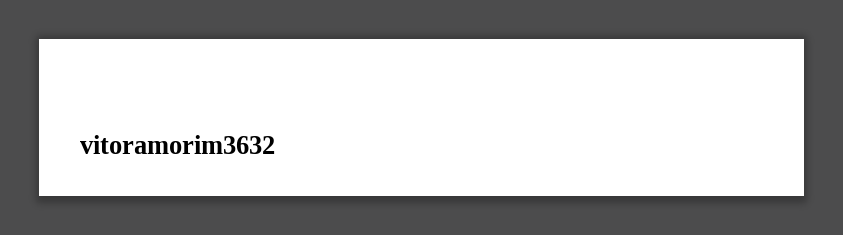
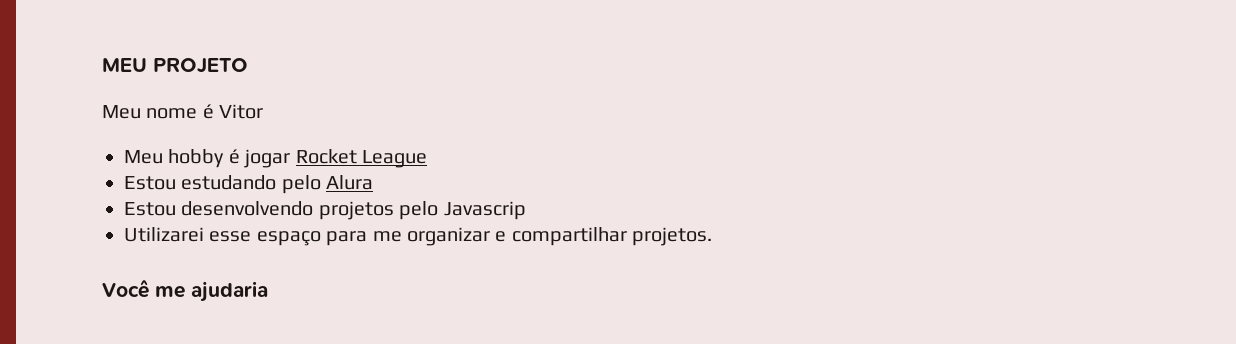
[80,135,275,154] vitoramorim3632 -> [102,58,248,74] [102,104,264,119] [124,149,427,168] [124,175,374,194] [124,201,526,220] [124,227,713,246] [102,280,268,302] MEU PROJETO // Meu nome é Vitor // Meu hobby é jogar Rocket League // Estou estudando pelo Alura // Estou desenvolvendo projetos pelo Javascrip // Utilizarei esse espaço para me organizar e compartilhar projetos. // Você me ajudaria

